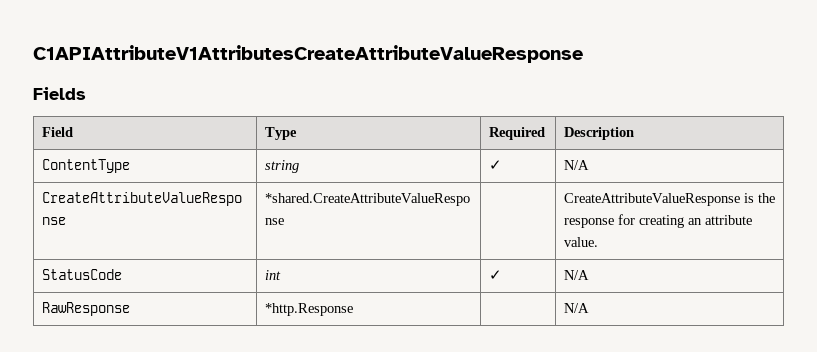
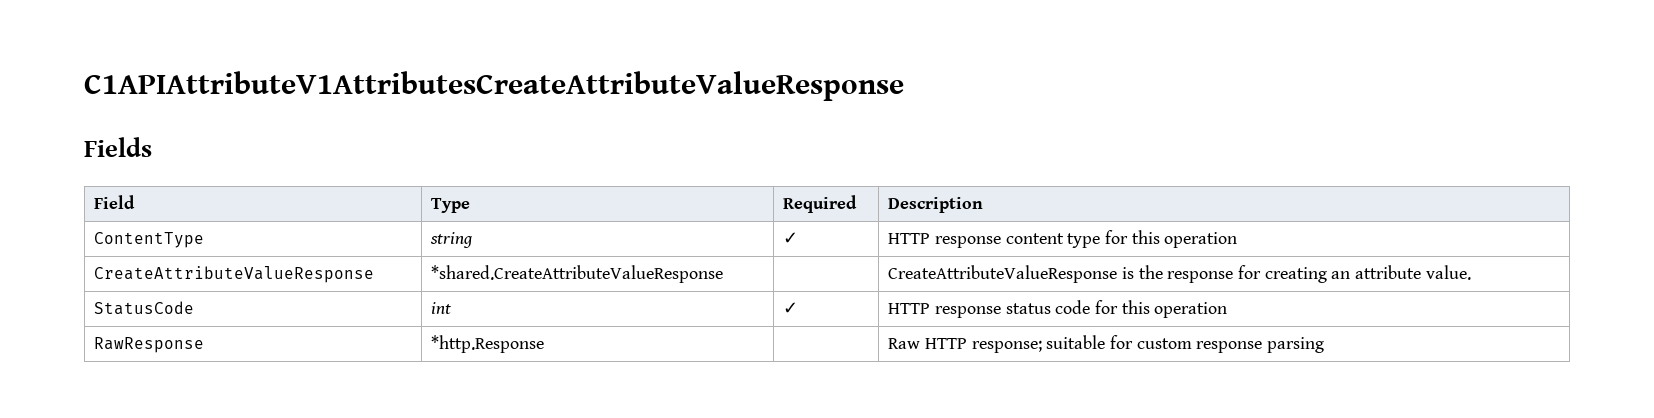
[563,160,589,170] N/A -> [888,230,1238,248] HTTP response content type for this operation
[563,270,589,280] [41,302,130,316] [264,303,353,316] [563,303,589,313] N/A // RawResponse | *http.Response | | N/A -> [888,300,1228,318] [94,337,205,353] [431,335,545,353] [888,335,1325,353] HTTP response status code for this operation // RawResponse | *http.Response | | Raw HTTP response; suitable for custom response parsing

